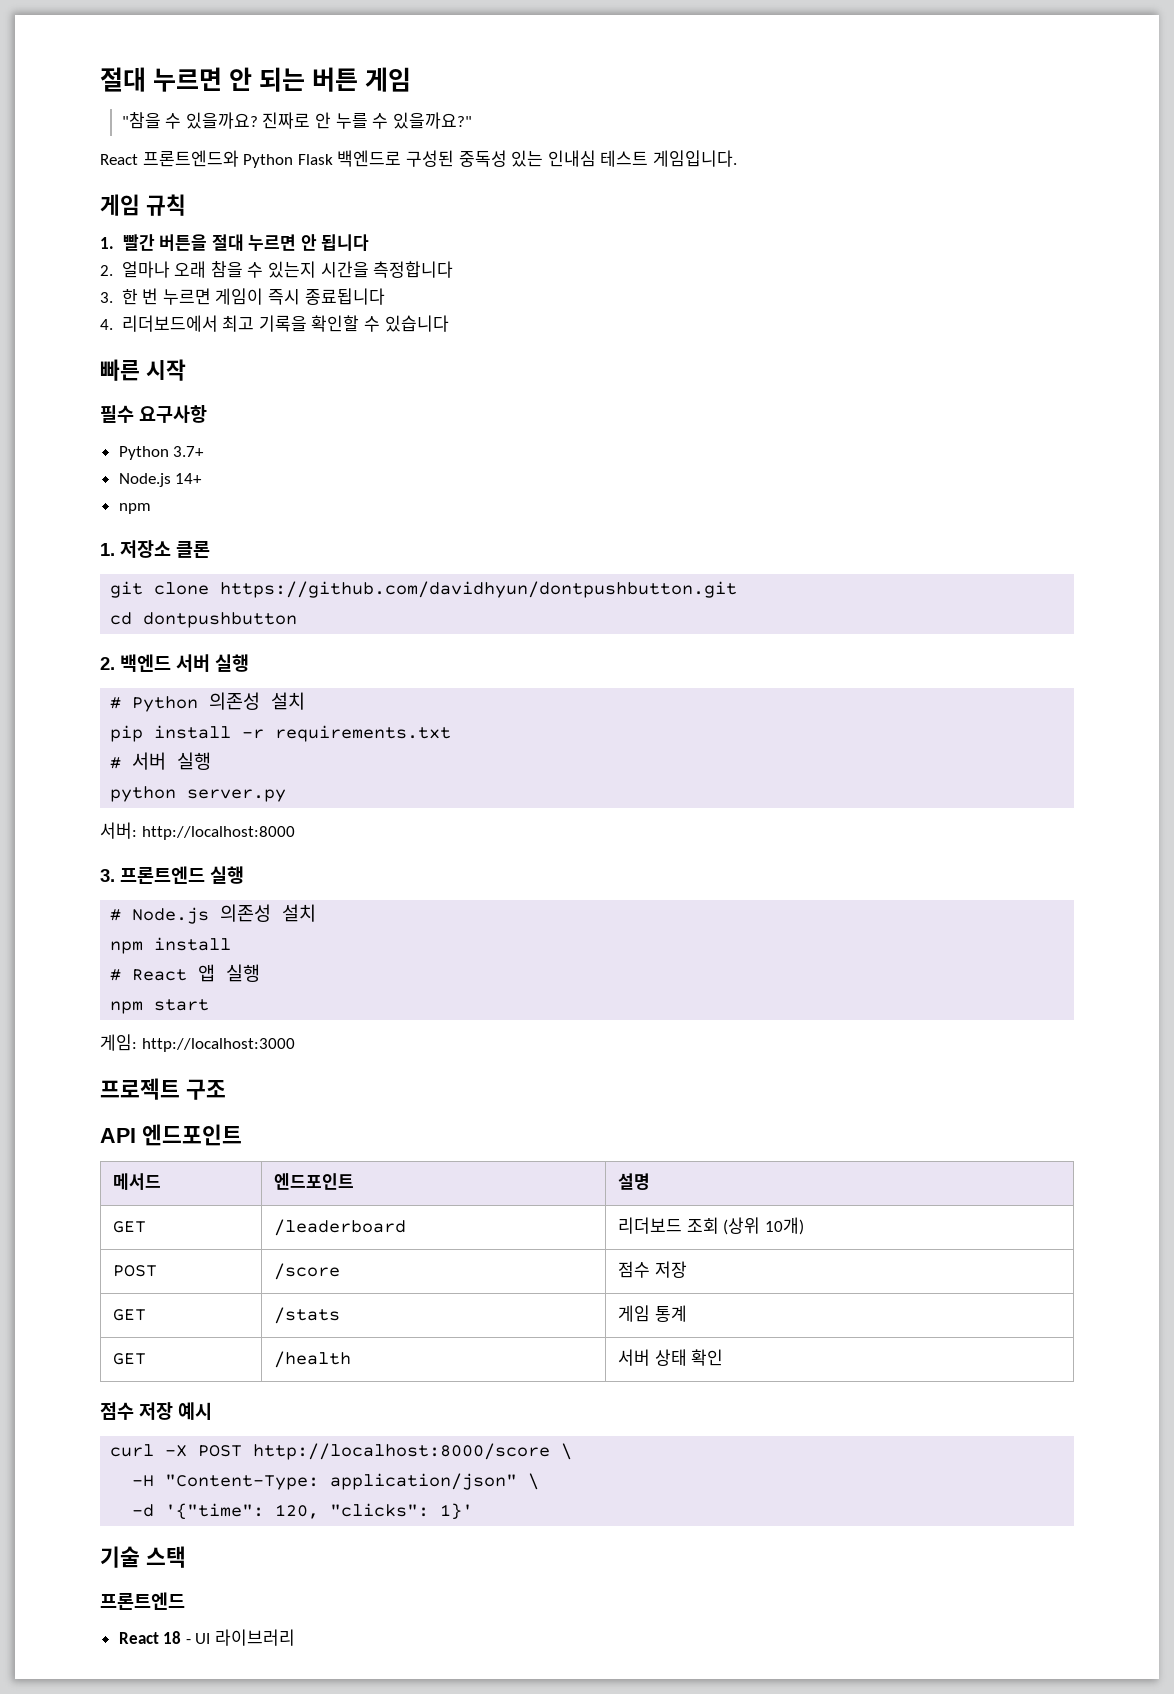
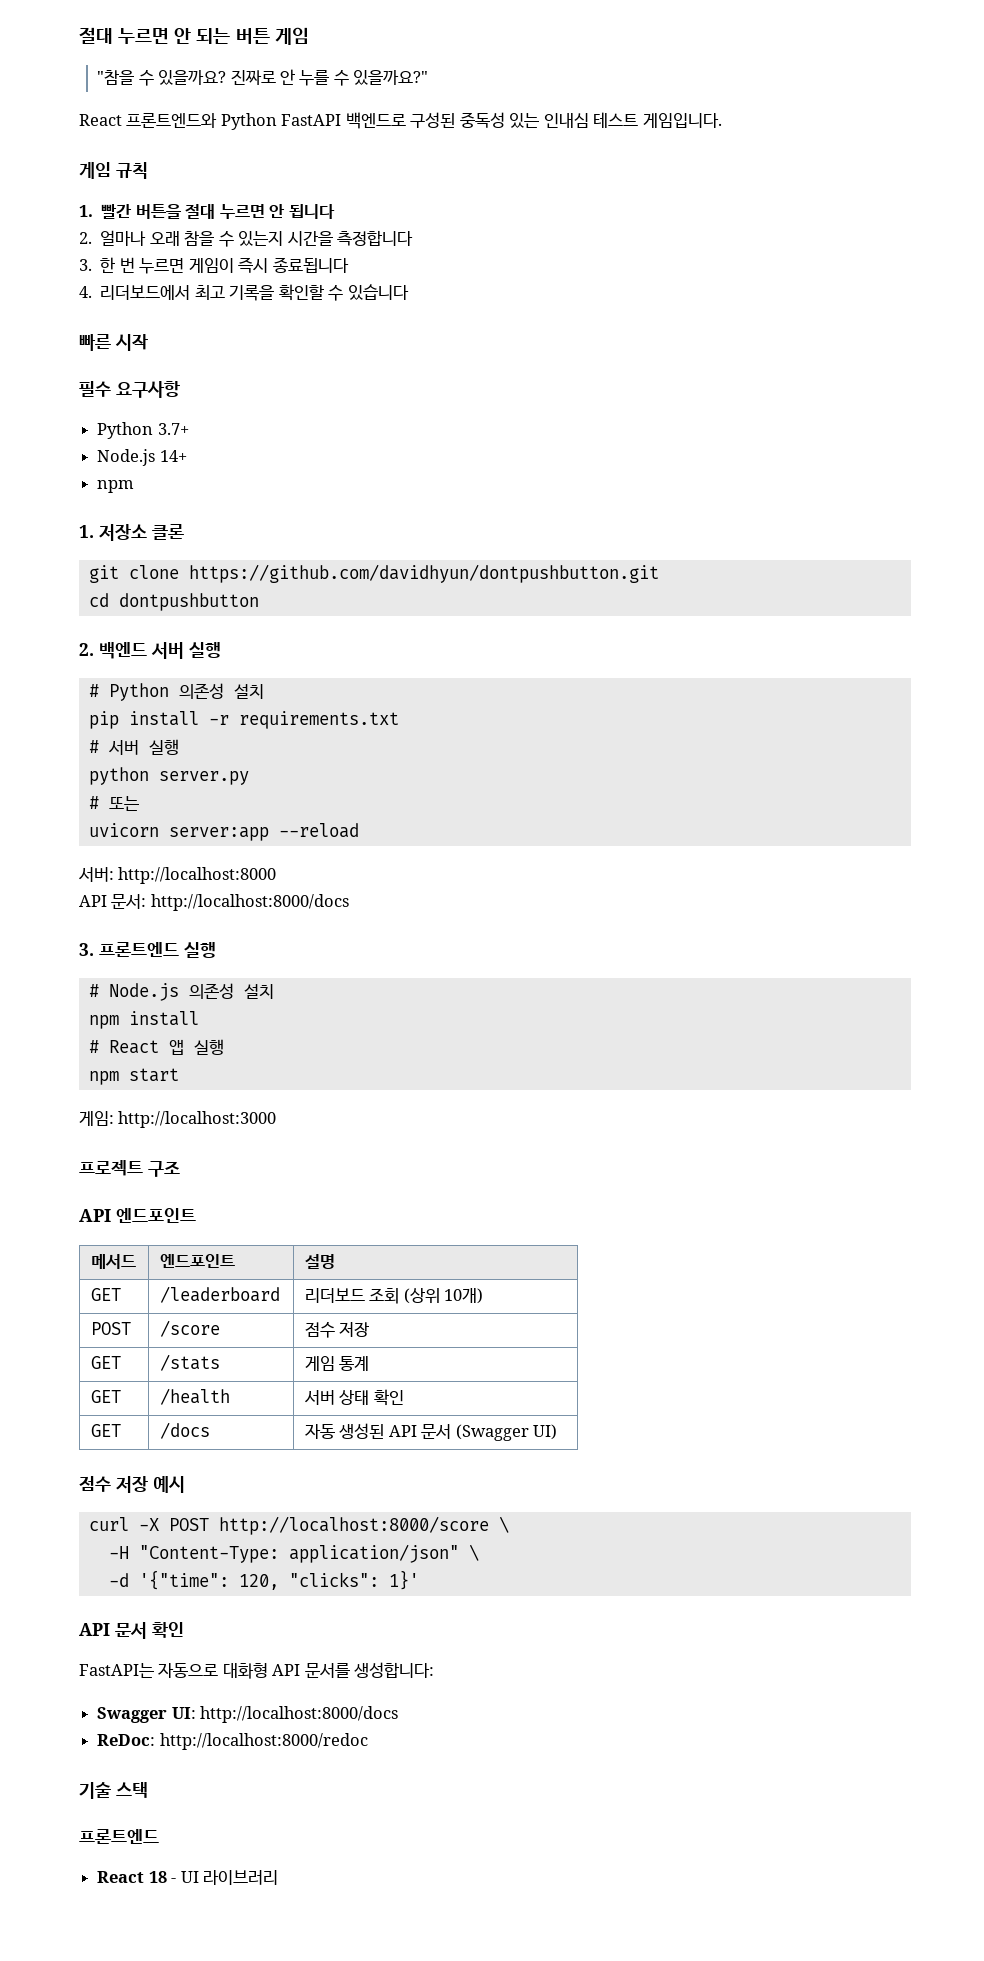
[297,154,333,165] Flask -> [281,114,342,126] FastAPI
(287, 795) none -> [88,796,139,811] [88,823,359,841] // # 또는 // uvicorn server:app --reload
(295, 833) none -> [79,894,349,911] // API 문서: http://localhost:8000/docs
(724, 1357) none -> [90,1424,121,1437] [159,1422,210,1439] [304,1423,558,1441] // GET | /docs | 자동 생성된 API 문서 (Swagger UI)
(474, 1511) none -> [79,1622,184,1639] [79,1662,435,1679] [97,1706,399,1723] [97,1733,368,1750] // API 문서 확인 // FastAPI는 자동으로 대화형 API 문서를 생성합니다: // Swagger UI: http://localhost:8000/docs // ReDoc: http://localhost:8000/redoc

